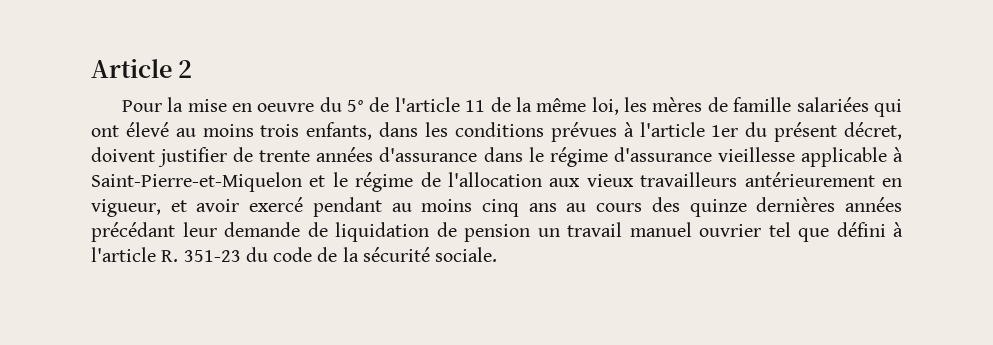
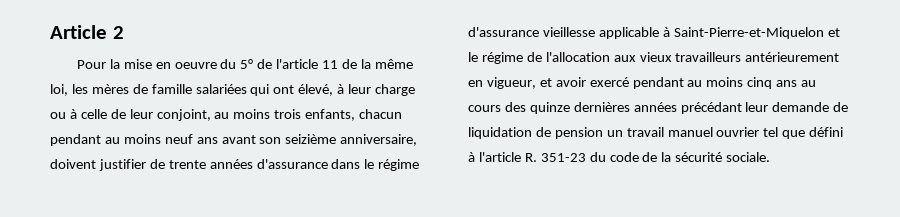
[125,122,903,142] élevé au moins trois enfants, dans les conditions prévues à l'article 1er du présent décret, -> [298,84,416,96] [50,109,403,121] [50,134,418,146] élevé, à leur charge ou à celle de leur conjoint, au moins trois enfants, chacun pendant au moins neuf ans avant son seizième anniversaire,

